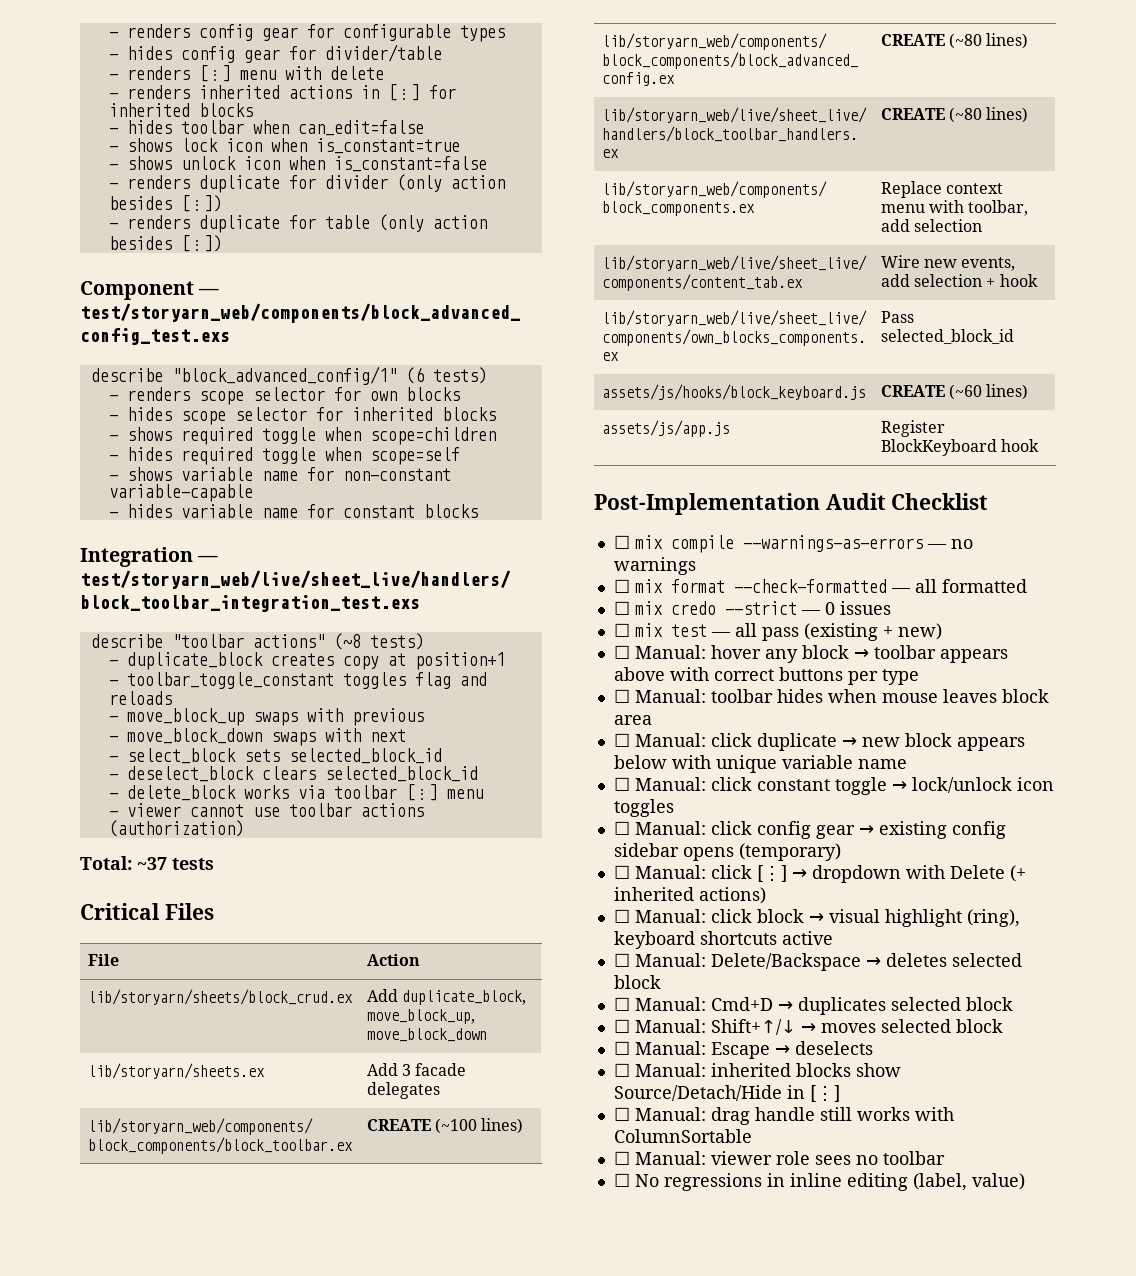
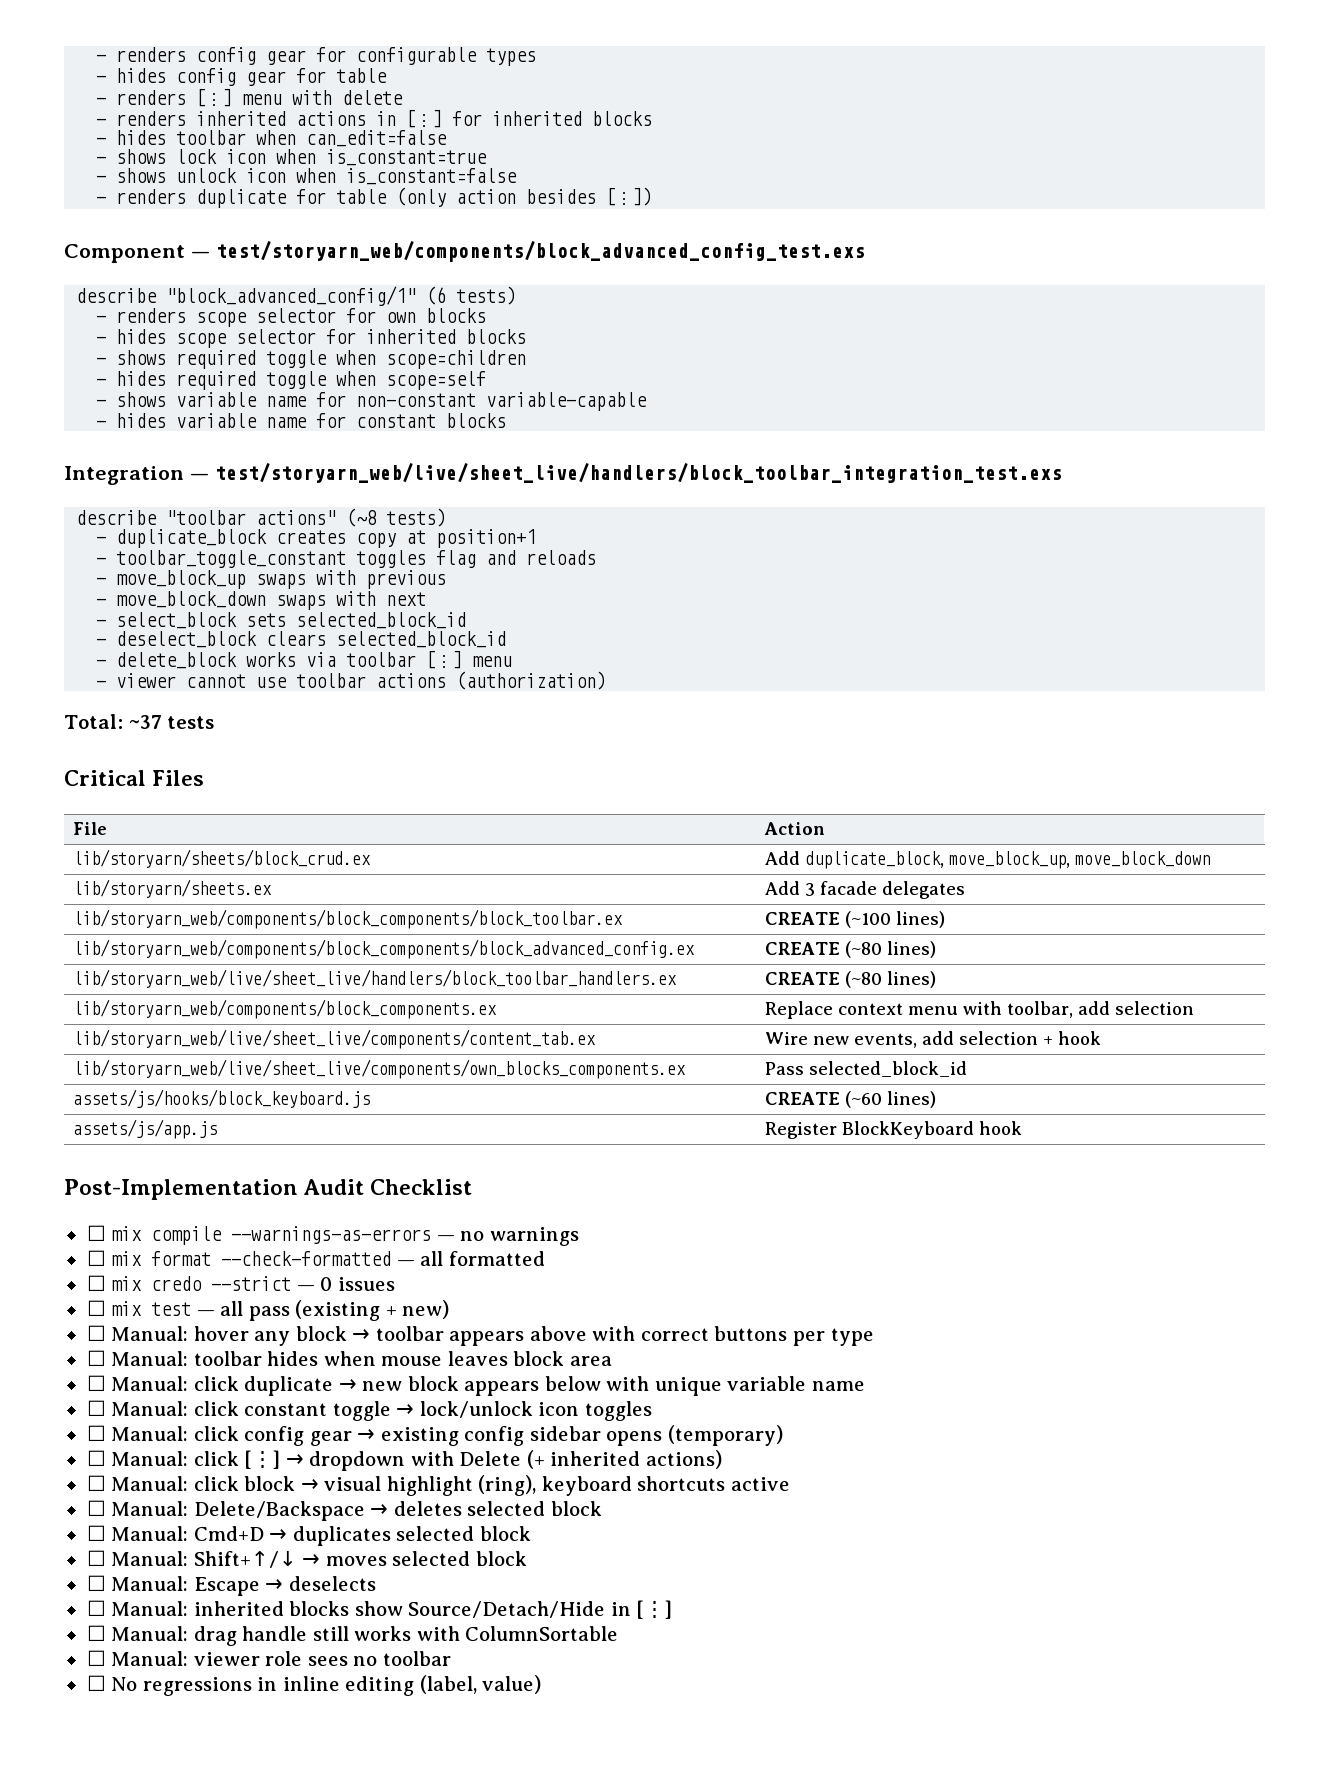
[324,44,442,62] divider/table -> [336,68,388,83] table
[108,174,505,193] [108,195,222,212] // - renders duplicate for divider (only action besides [⋮]) -> (518, 176) none

